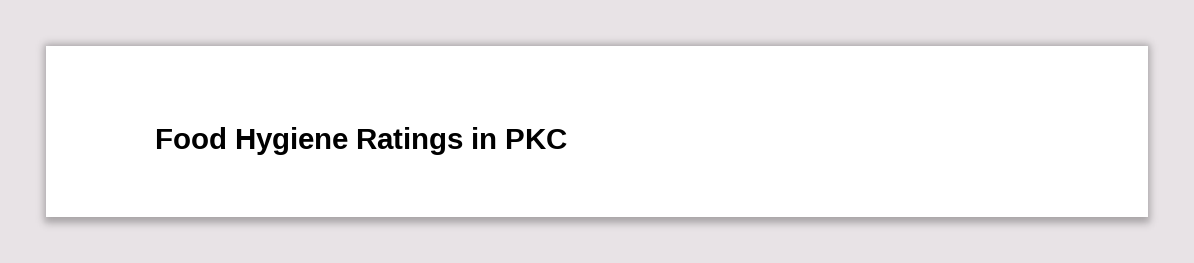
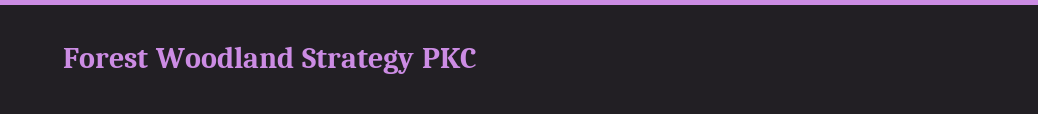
[155,127,497,155] Food Hygiene Ratings in -> [63,46,415,74] Forest Woodland Strategy

